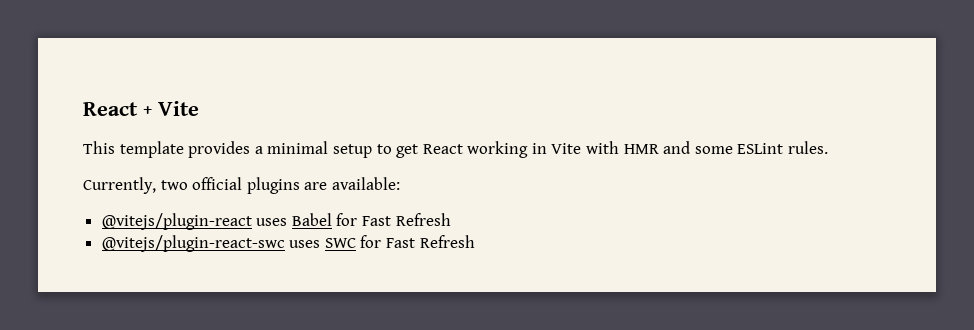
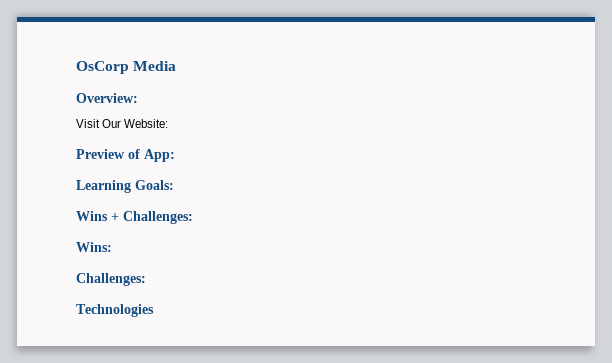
[83,101,199,116] [83,141,829,158] [83,177,400,194] [101,213,451,230] [101,235,475,252] React + Vite // This template provides a minimal setup to get React working in Vite with HMR and some ESLint rules. // Currently, two official plugins are available: // @vitejs/plugin-react uses Babel for Fast Refresh // @vitejs/plugin-react-swc uses SWC for Fast Refresh -> [76,61,177,74] [76,93,138,103] [76,119,169,128] [76,149,175,162] [76,180,174,193] [76,211,193,224] [76,242,112,252] [76,273,146,286] [76,304,154,317] OsCorp Media // Overview: // Visit Our Website: // Preview of App: // Learning Goals: // Wins + Challenges: // Wins: // Challenges: // Technologies

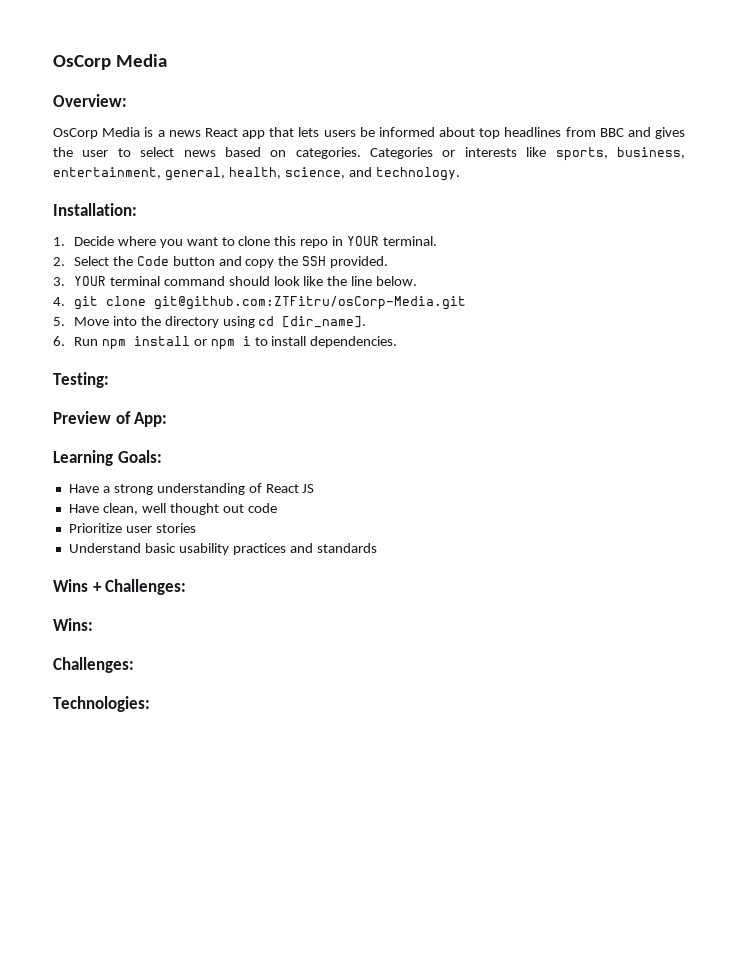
[76,119,169,128] Visit Our Website: -> [53,127,685,139] [53,147,685,161] [53,167,460,181] [53,203,137,216] [53,236,438,248] [53,256,389,268] [53,276,418,286] [53,296,466,310] [53,316,367,328] [53,336,398,350] [53,372,109,388] OsCorp Media is a news React app that lets users be informed about top headlines from BBC and gives the user to select news based on categories. Categories or interests like sports, business, entertainment, general, health, science, and technology. // Installation: // 1. Decide where you want to clone this repo in YOUR terminal. // 2. Select the Code button and copy the SSH provided. // 3. YOUR terminal command should look like the line below. // 4. git clone git@github.com:ZTFitru/osCorp-Media.git // 5. Move into the directory using cd [dir_name]. // 6. Run npm install or npm i to install dependencies. // Testing:
(174, 185) none -> [68,483,315,495] [68,503,277,515] [68,523,196,533] [68,543,377,555] // Have a strong understanding of React JS // Have clean, well thought out code // Prioritize user stories // Understand basic usability practices and standards
[76,304,154,317] Technologies -> [53,696,150,712] Technologies:

